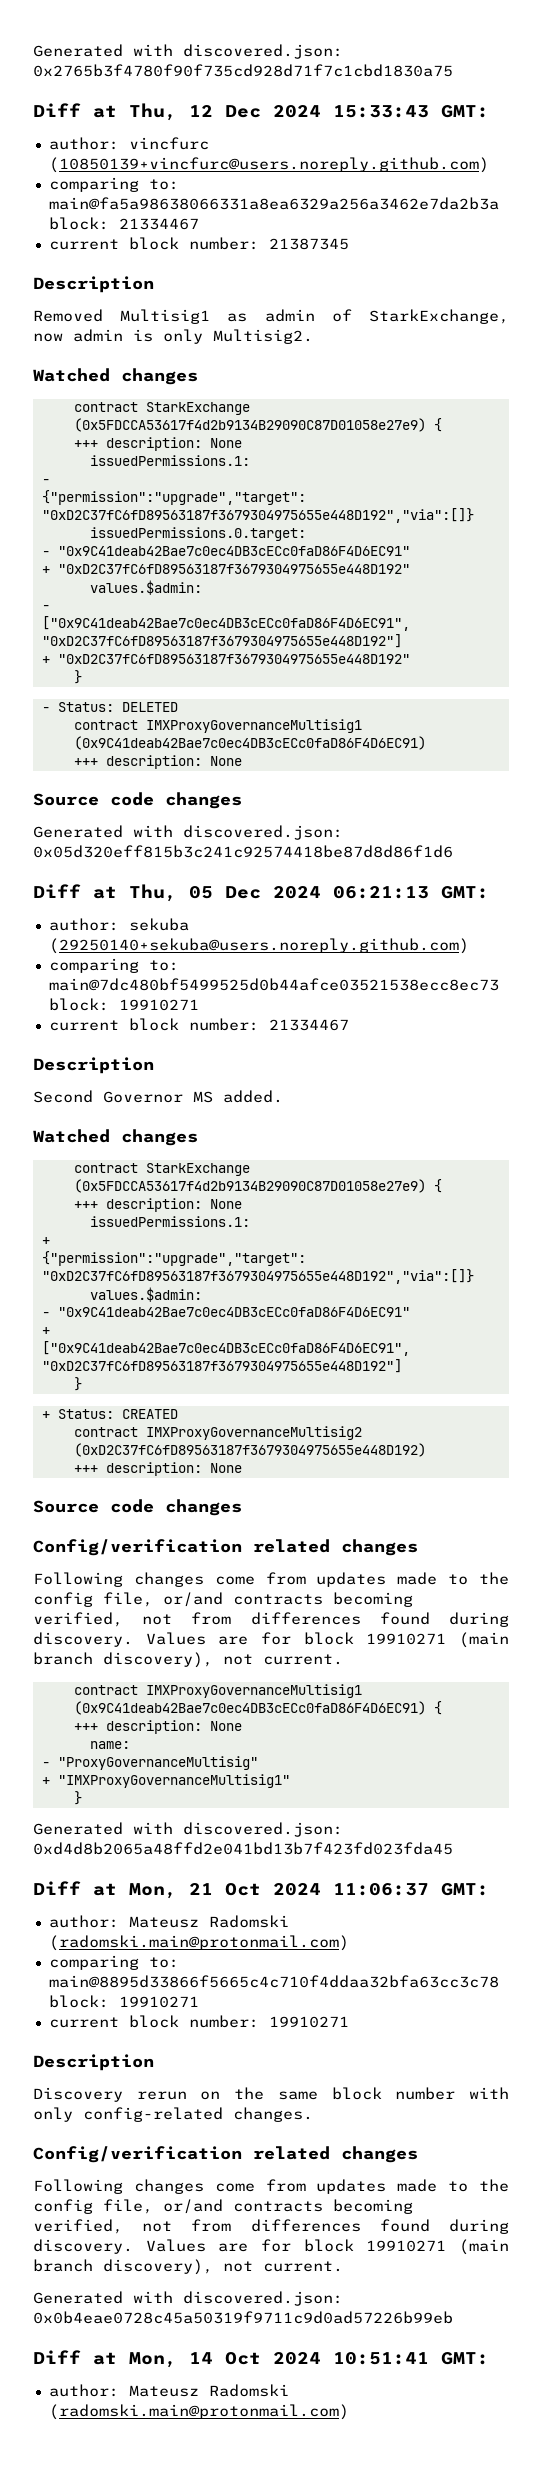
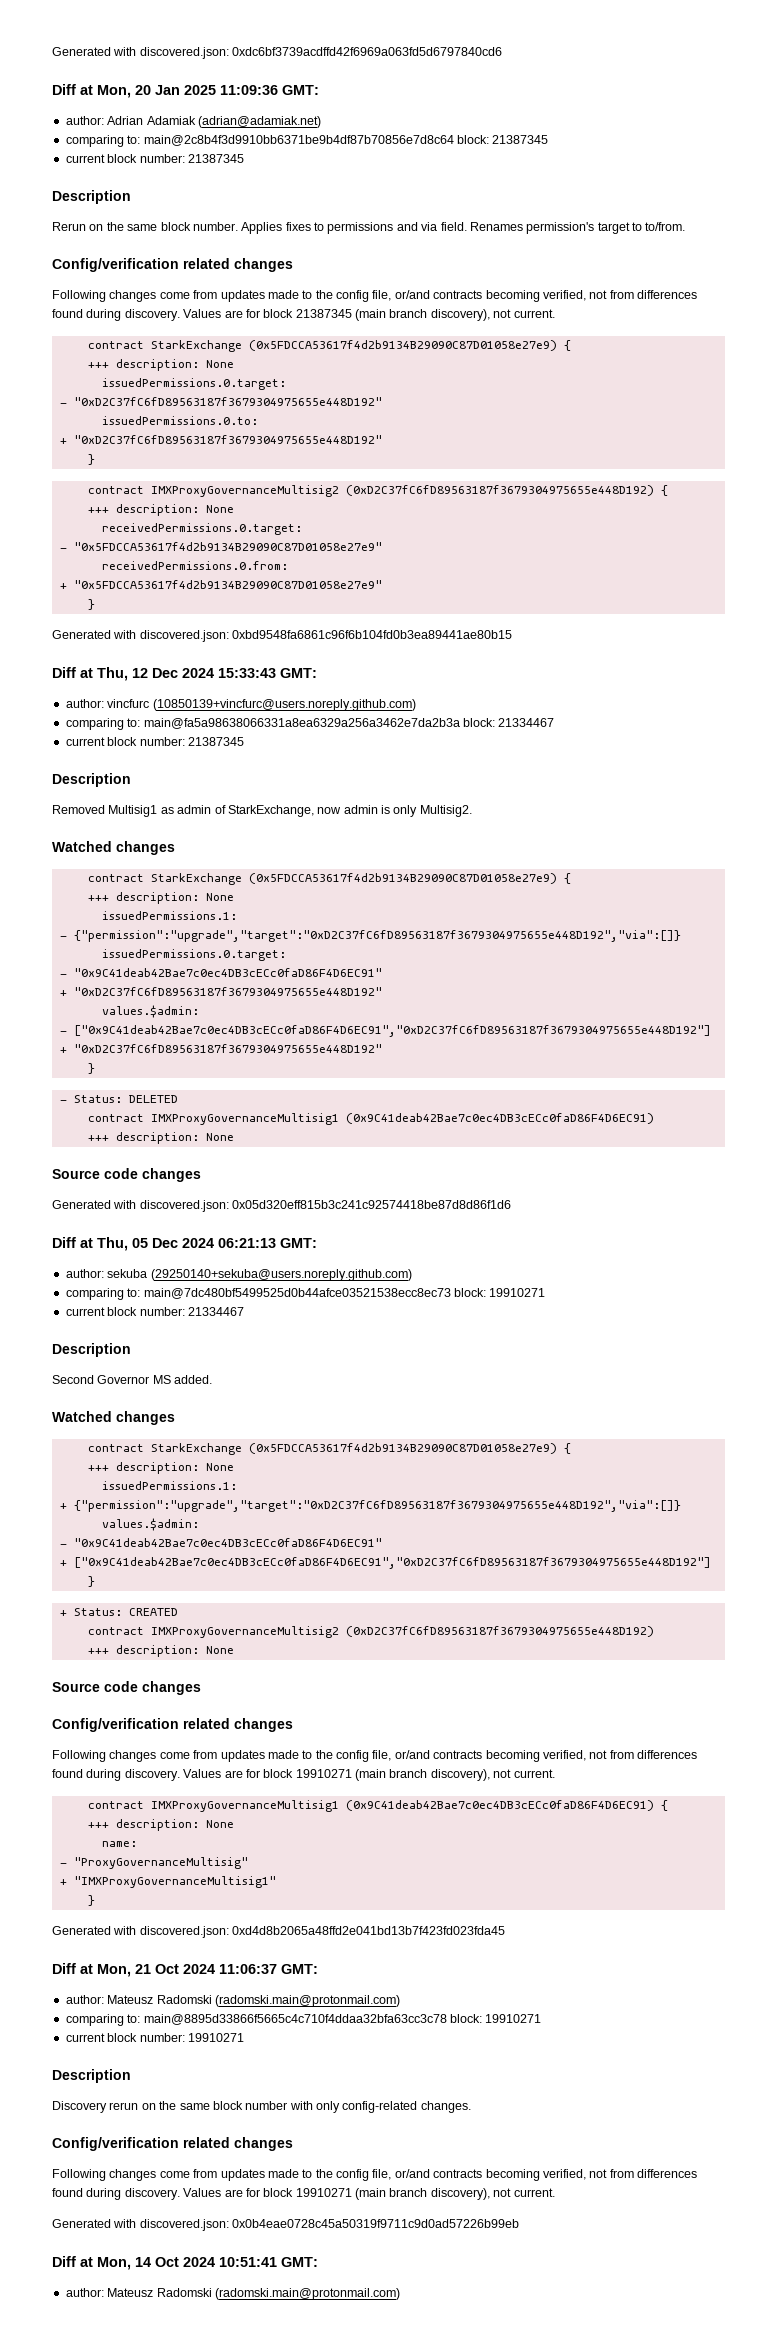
[33,44,343,59] [33,64,453,77] Generated with discovered.json: 0x2765b3f4780f90f735cd928d71f7c1cbd1830a75 -> [52,47,503,59] [52,84,319,98] [65,116,321,128] [65,135,549,147] [65,154,244,163] [52,190,131,204] [52,222,686,234] [52,258,293,272] [52,290,697,302] [52,309,555,321] [87,340,571,352] [87,359,234,371] [101,378,286,390] [59,397,382,406] [101,416,258,425] [59,435,382,444] [87,454,95,465] [87,485,668,497] [87,504,234,516] [101,523,302,535] [59,542,382,551] [101,561,288,570] [59,580,382,589] [87,599,95,610] [52,630,513,642] Generated with discovered.json: 0xdc6bf3739acdffd42f6969a063fd5d6797840cd6 // Diff at Mon, 20 Jan 2025 11:09:36 GMT: // author: Adrian Adamiak (adrian@adamiak.net) // comparing to: main@2c8b4f3d9910bb6371be9b4df87b70856e7d8c64 block: 21387345 // current block number: 21387345 // Description // Rerun on the same block number. Applies fixes to permissions and via field. Renames permission's target to to/from. // Config/verification related changes // Following changes come from updates made to the config file, or/and contracts becoming verified, not from differences found during discovery. Values are for block 21387345 (main branch discovery), not current. // contract StarkExchange (0x5FDCCA53617f4d2b9134B29090C87D01058e27e9) { // +++ description: None // issuedPermissions.0.target: // - "0xD2C37fC6fD89563187f3679304975655e448D192" // issuedPermissions.0.to: // + "0xD2C37fC6fD89563187f3679304975655e448D192" // } // contract IMXProxyGovernanceMultisig2 (0xD2C37fC6fD89563187f3679304975655e448D192) { // +++ description: None // receivedPermissions.0.target: // - "0x5FDCCA53617f4d2b9134B29090C87D01058e27e9" // receivedPermissions.0.from: // + "0x5FDCCA53617f4d2b9134B29090C87D01058e27e9" // } // Generated with discovered.json: 0xbd9548fa6861c96f6b104fd0b3ea89441ae80b15

